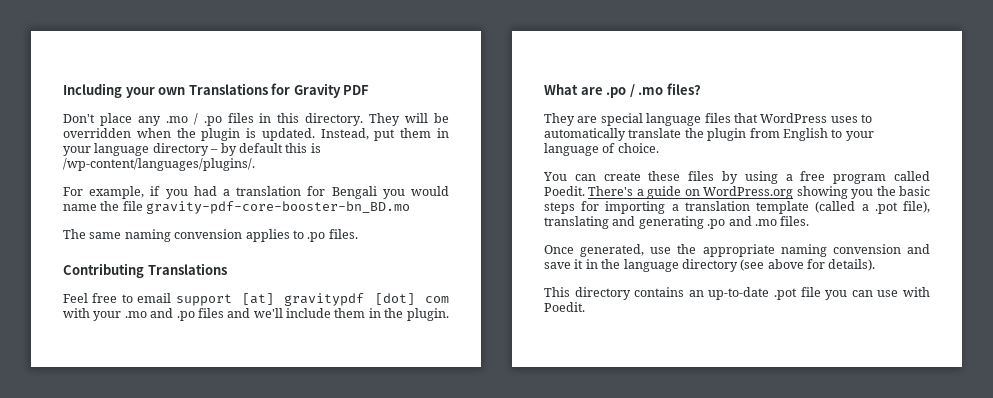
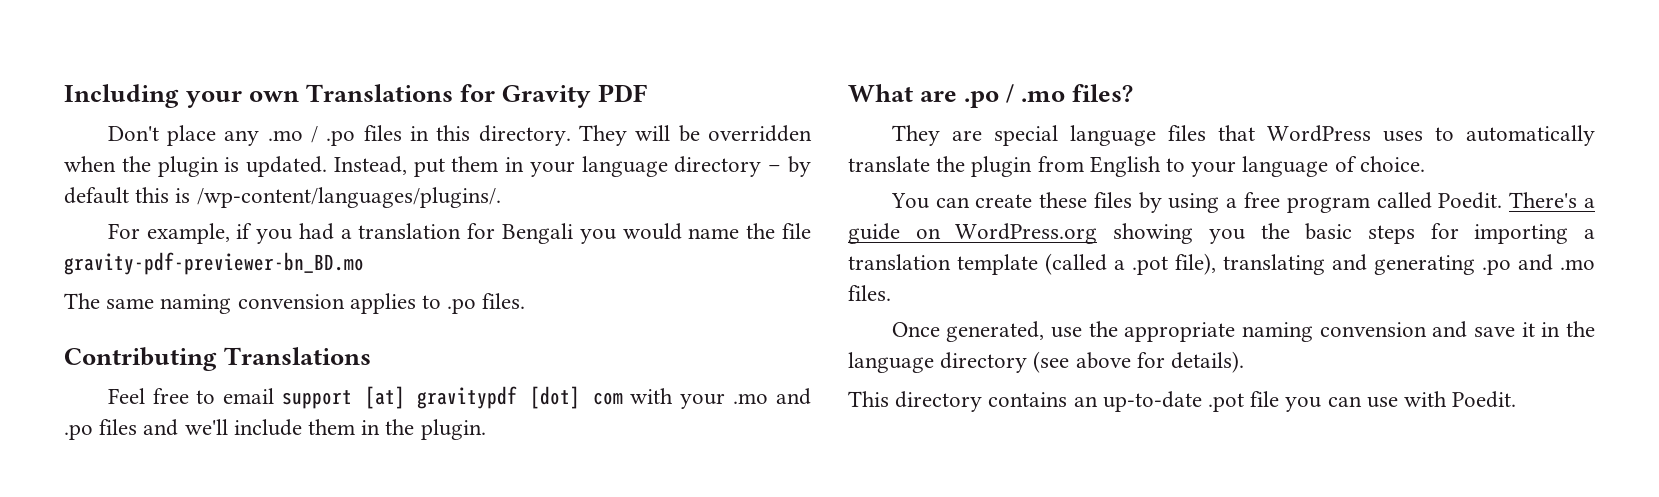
[146,201,411,214] gravity-pdf-core-booster-bn_BD.mo -> [64,252,364,275] gravity-pdf-previewer-bn_BD.mo

